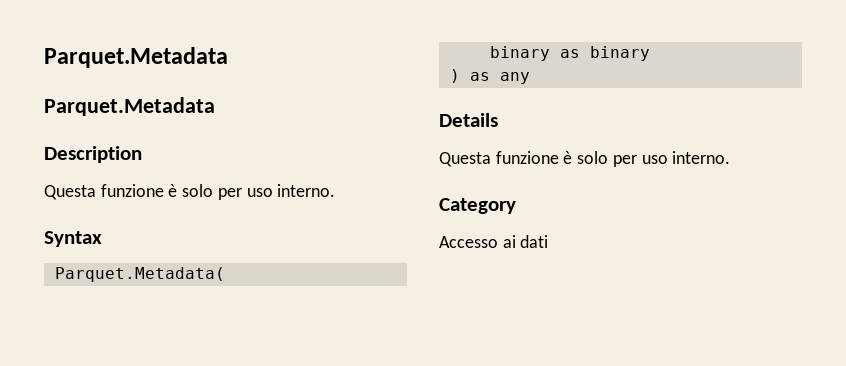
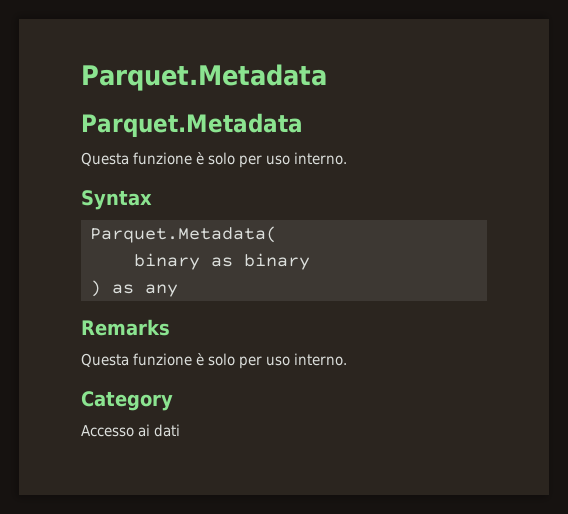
[44,146,142,163] // Description -> (303, 125) none
[439,113,498,127] Details -> [81,319,170,336] Remarks

